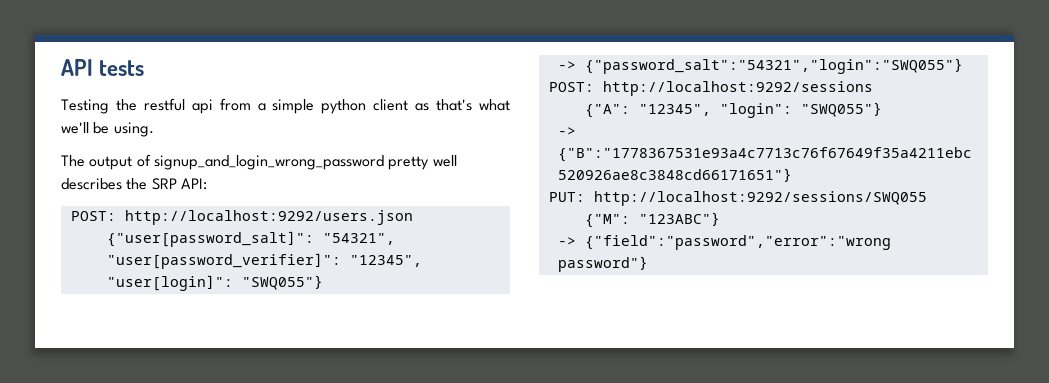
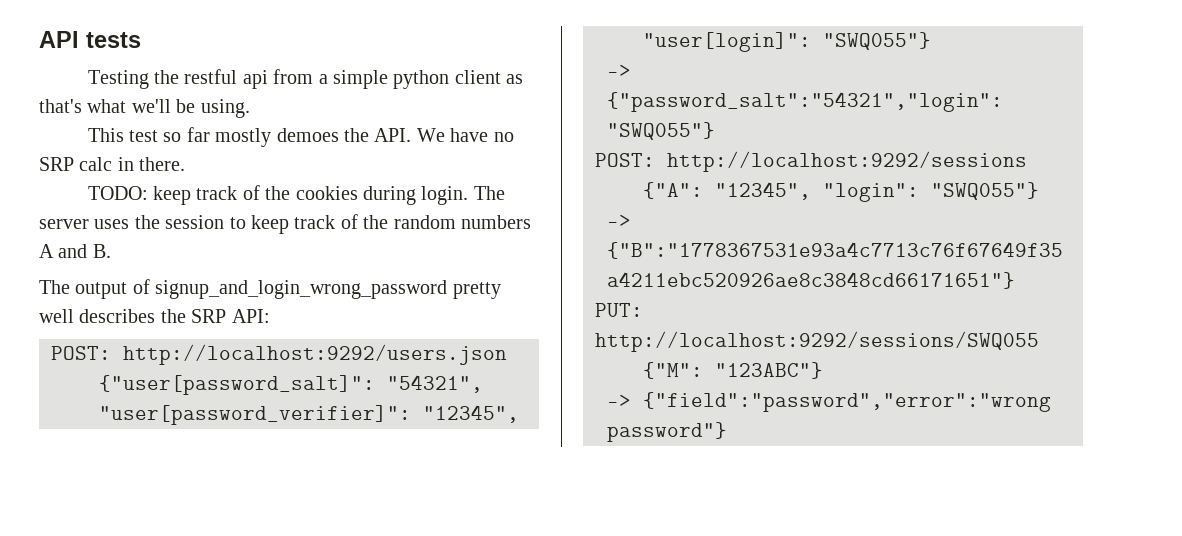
(154, 129) none -> [87,127,514,147] [39,157,186,171] [87,185,505,205] [39,214,531,234] [39,244,111,258] // This test so far mostly demoes the API. We have no SRP calc in there. // TODO: keep track of the cookies during login. The server uses the session to keep track of the random numbers A and B.

